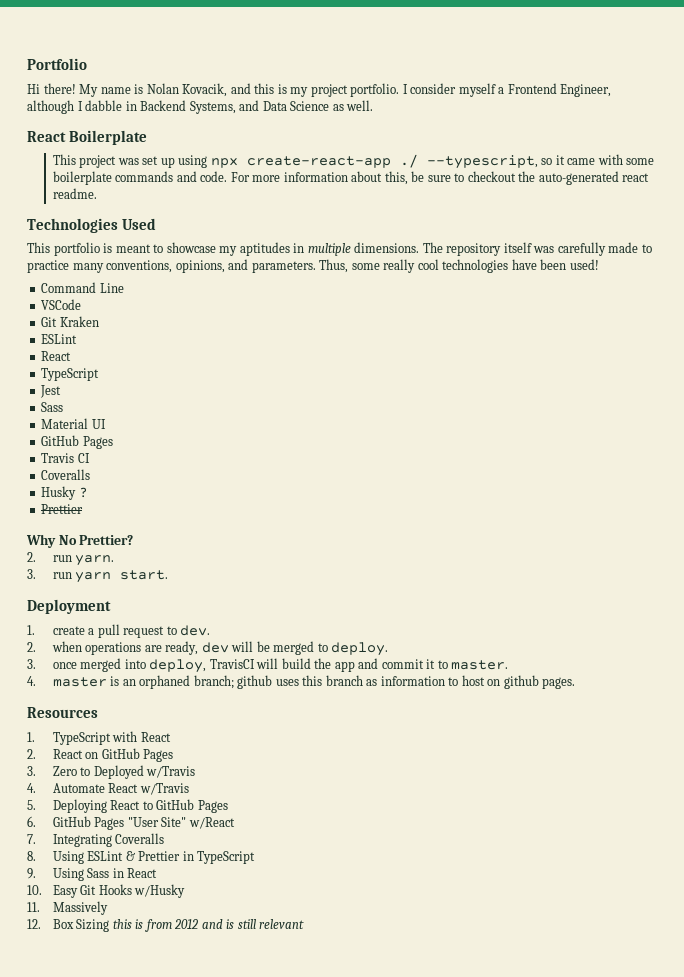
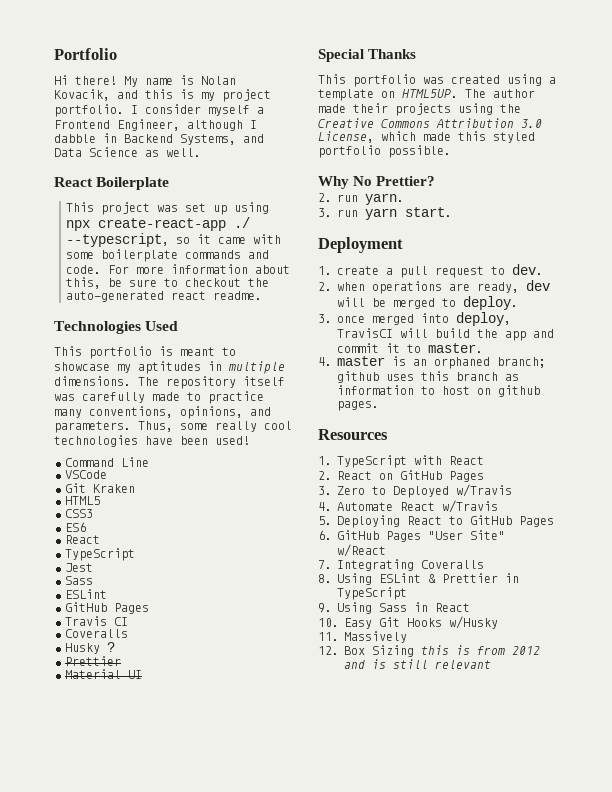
[41,334,78,344] ESLint -> [65,496,100,505] [65,509,93,518] [65,522,86,532] HTML5 // CSS3 // ES6
[41,418,106,429] Material UI -> [65,589,107,599] ESLint
(84, 509) none -> [65,669,142,679] [318,49,417,62] [318,74,556,87] [318,89,535,101] [318,103,521,116] [318,118,542,128] [318,131,535,143] [318,145,451,158] // Material UI // Special Thanks // This portfolio was created using a template on HTML5UP. The author made their projects using the Creative Commons Attribution 3.0 License, which made this styled portfolio possible.

